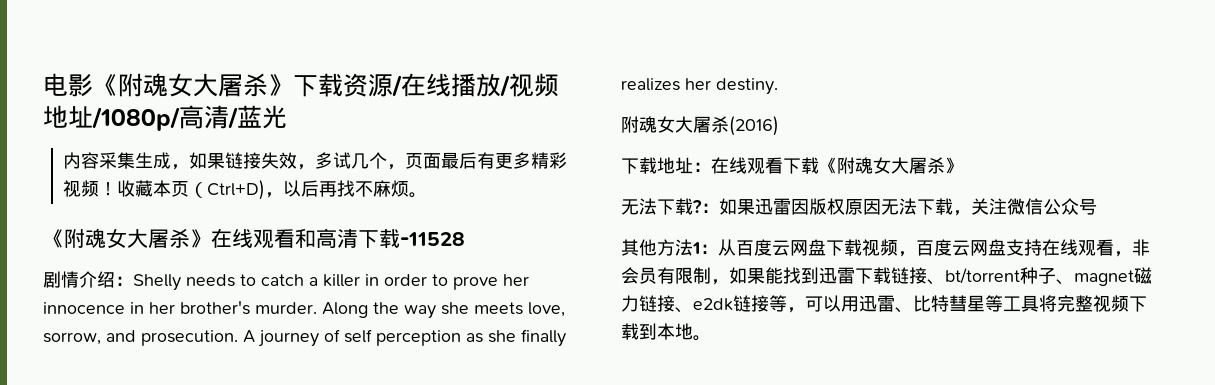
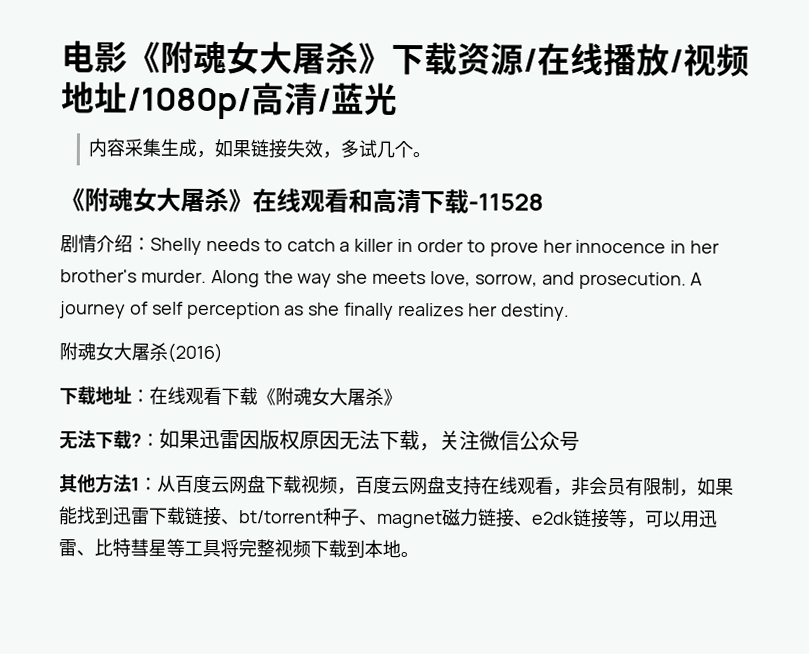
[387,152,568,170] [63,180,410,200] ，页面最后有更多精彩视频！收藏本页（Ctrl+D)，以后再找不麻烦 -> (414, 149) none

